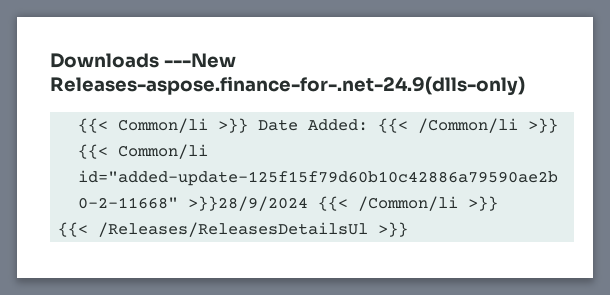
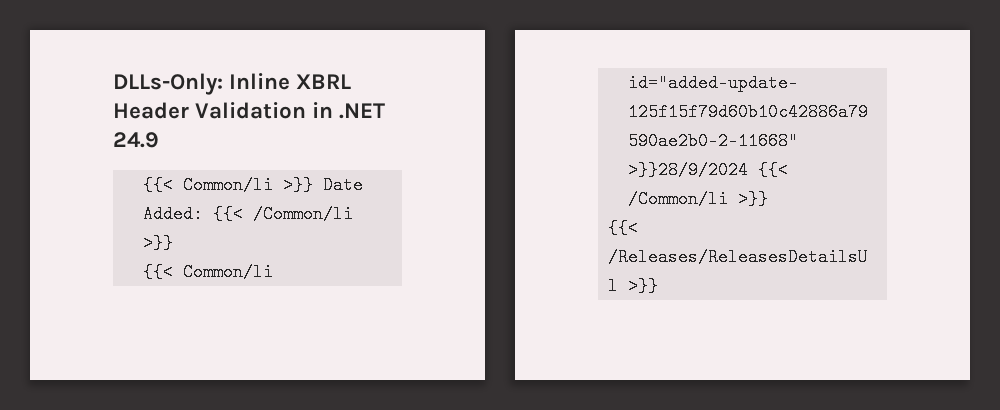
[50,53,236,68] [50,76,525,96] Downloads ---New Releases-aspose.finance-for-.net-24.9(dlls-only) -> [113,73,352,95] [113,102,386,119] [113,132,159,148] DLLs-Only: Inline XBRL Header Validation in .NET 24.9

